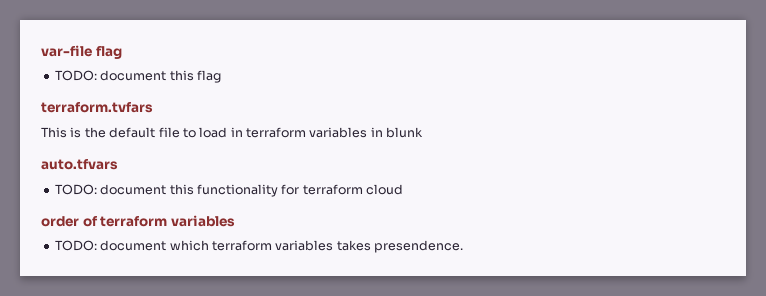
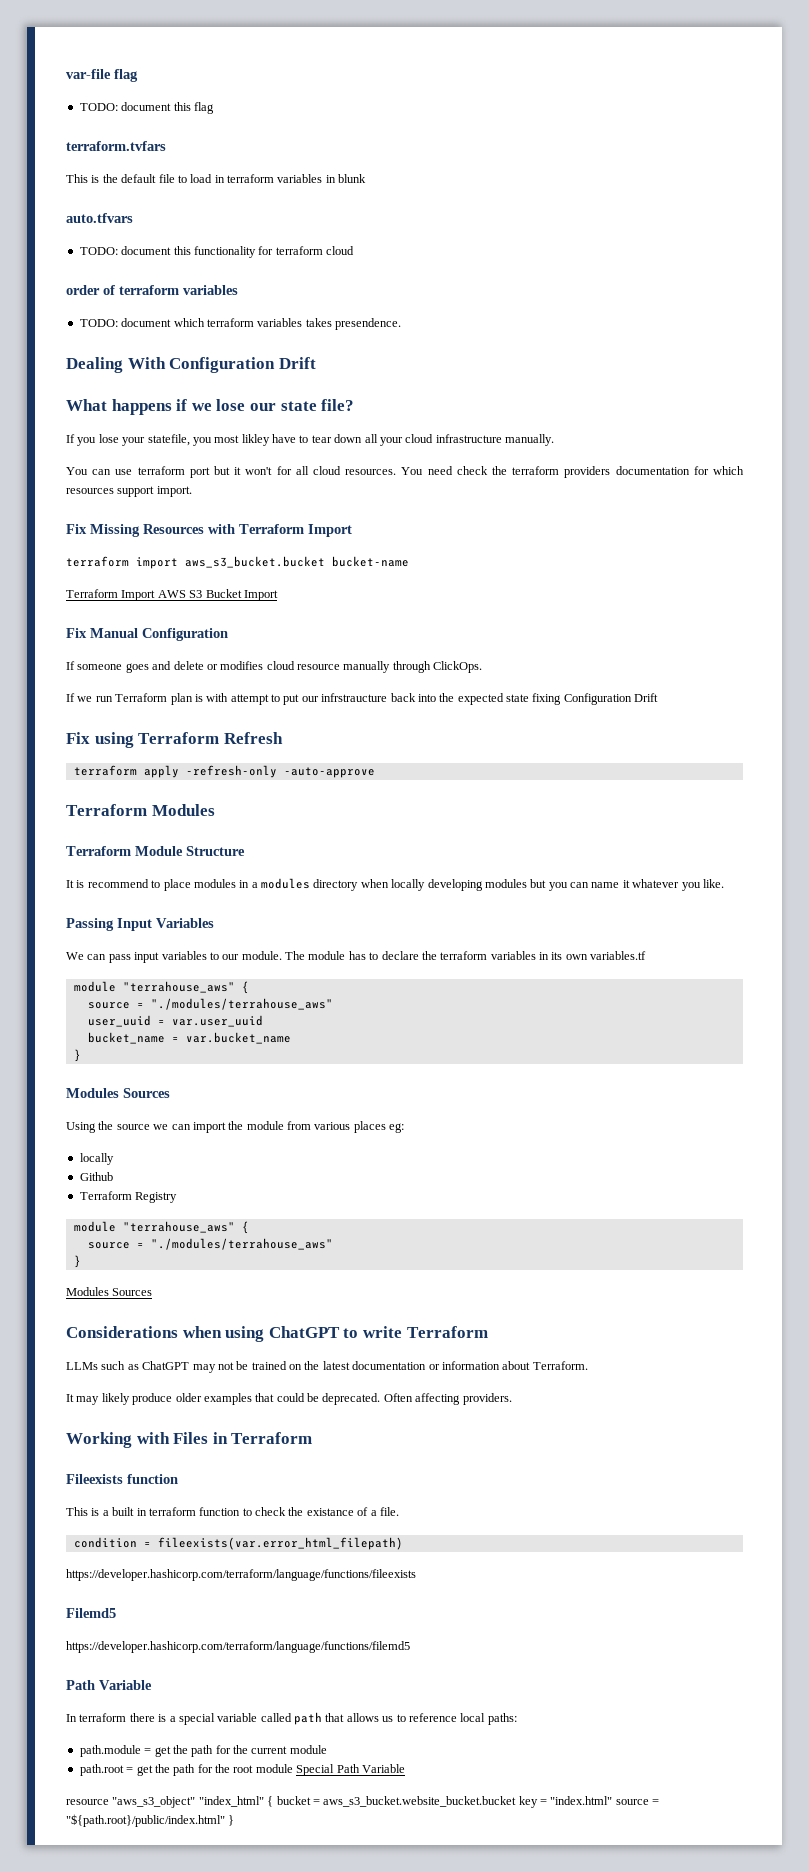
(463, 246) none -> [66,357,316,373] [66,399,355,415] [66,434,554,446] [66,466,744,478] [66,486,192,497] [66,524,352,537] [66,556,409,569] [66,589,278,601] [66,628,228,641] [66,661,483,673] [66,693,659,705] [66,732,283,748] [73,765,375,778] [66,804,215,816] [66,846,245,856] [66,878,724,891] [66,918,214,931] [66,951,647,963] [73,981,249,994] [87,998,333,1010] [87,1015,263,1027] [87,1032,291,1044] [73,1049,81,1062] [66,1088,170,1098] [66,1121,405,1133] [79,1153,114,1165] [79,1172,113,1181] [79,1191,178,1203] [73,1221,249,1234] [87,1238,333,1250] [73,1255,81,1268] [66,1287,153,1296] [66,1326,488,1342] [66,1361,588,1373] [66,1393,512,1405] [66,1432,313,1448] [66,1474,178,1484] [66,1507,399,1516] [73,1537,403,1550] [66,1569,416,1581] [66,1608,116,1618] [66,1641,410,1653] [66,1680,152,1690] [66,1712,517,1725] [79,1745,327,1757] [79,1764,405,1776] [66,1796,660,1808] [66,1814,235,1827] // Dealing With Configuration Drift // What happens if we lose our state file? // If you lose your statefile, you most likley have to tear down all your cloud infrastructure manually. // You can use terraform port but it won't for all cloud resources. You need check the terraform providers documentation for which resources support import. // Fix Missing Resources with Terraform Import // terraform import aws_s3_bucket.bucket bucket-name // Terraform Import AWS S3 Bucket Import // Fix Manual Configuration // If someone goes and delete or modifies cloud resource manually through ClickOps. // If we run Terraform plan is with attempt to put our infrstraucture back into the expected state fixing Configuration Drift // Fix using Terraform Refresh // terraform apply -refresh-only -auto-approve // Terraform Modules // Terraform Module Structure // It is recommend to place modules in a modules directory when locally developing modules but you can name it whatever you like. // Passing Input Variables // We can pass input variables to our module. The module has to declare the terraform variables in its own variables.tf // module "terrahouse_aws" { // source = "./modules/terrahouse_aws" // user_uuid = var.user_uuid // bucket_name = var.bucket_name // } // Modules Sources // Using the source we can import the module from various places eg: // locally // Github // Terraform Registry // module "terrahouse_aws" { // source = "./modules/terrahouse_aws" // } // Modules Sources // Considerations when using ChatGPT to write Terraform // LLMs such as ChatGPT may not be trained on the latest documentation or information about Terraform. // It may likely produce older examples that could be deprecated. Often affecting providers. // Working with Files in Terraform // Fileexists function // This is a built in terraform function to check the existance of a file. // condition = fileexists(var.error_html_filepath) // https://developer.hashicorp.com/terraform/language/functions/fileexists // Filemd5 // https://developer.hashicorp.com/terraform/language/functions/filemd5 // Path Variable // In terraform there is a special variable called path that allows us to reference local paths: // path.module = get the path for the current module // path.root = get the path for the root module Special Path Variable // resource "aws_s3_object" "index_html" { bucket = aws_s3_bucket.website_bucket.bucket key = "index.html" source = "${path.root}/public/index.html" }

